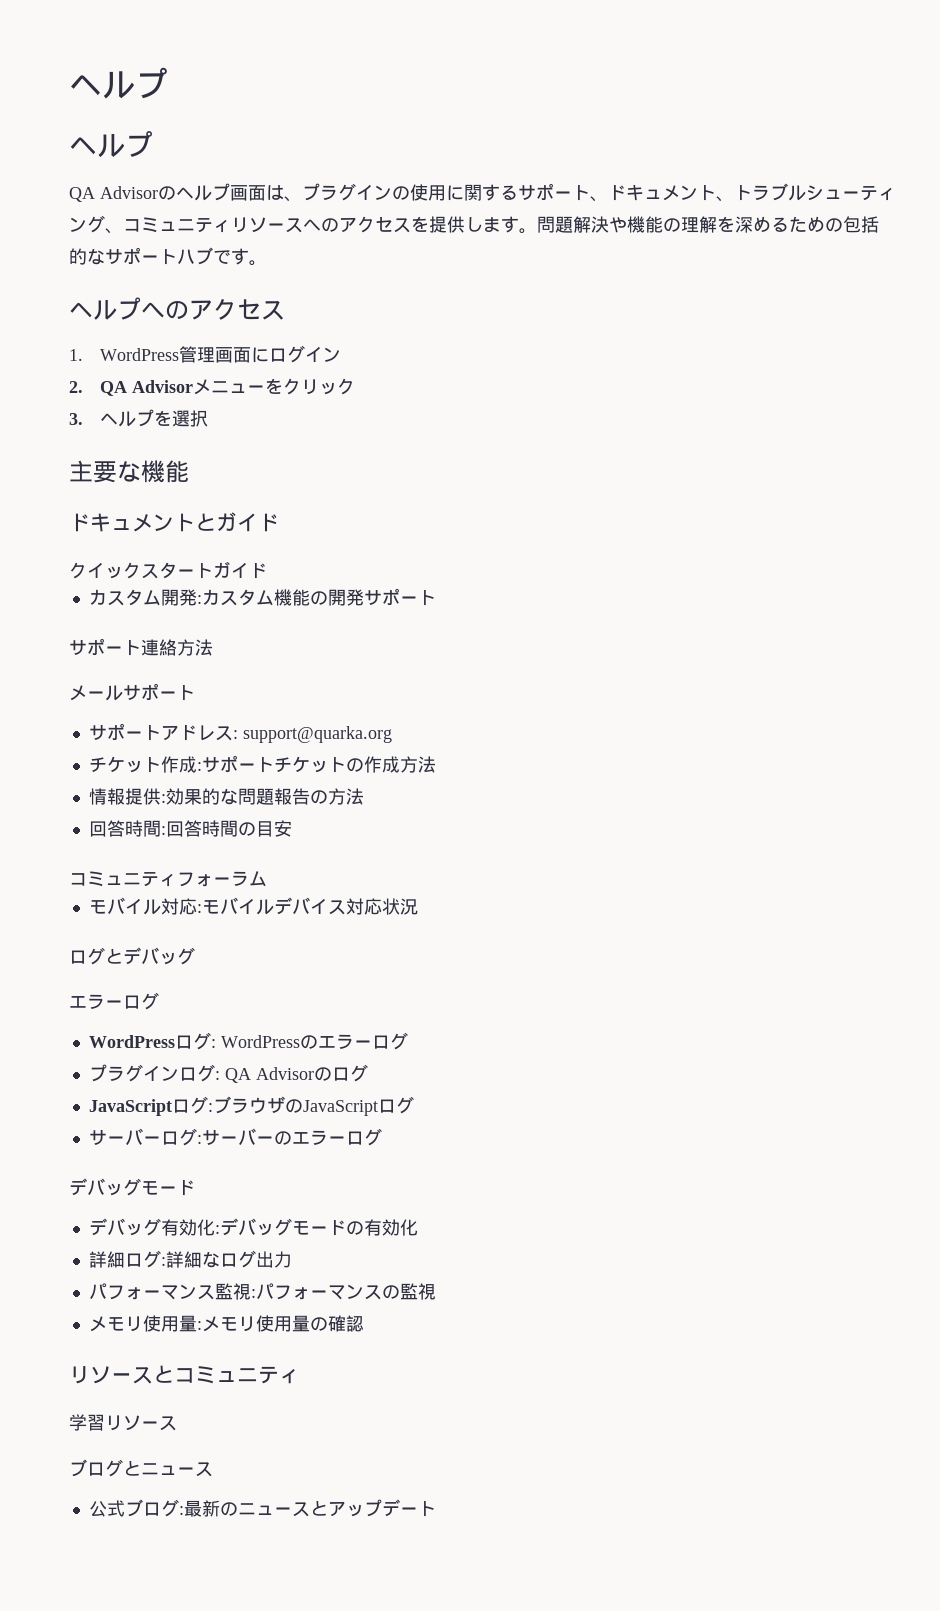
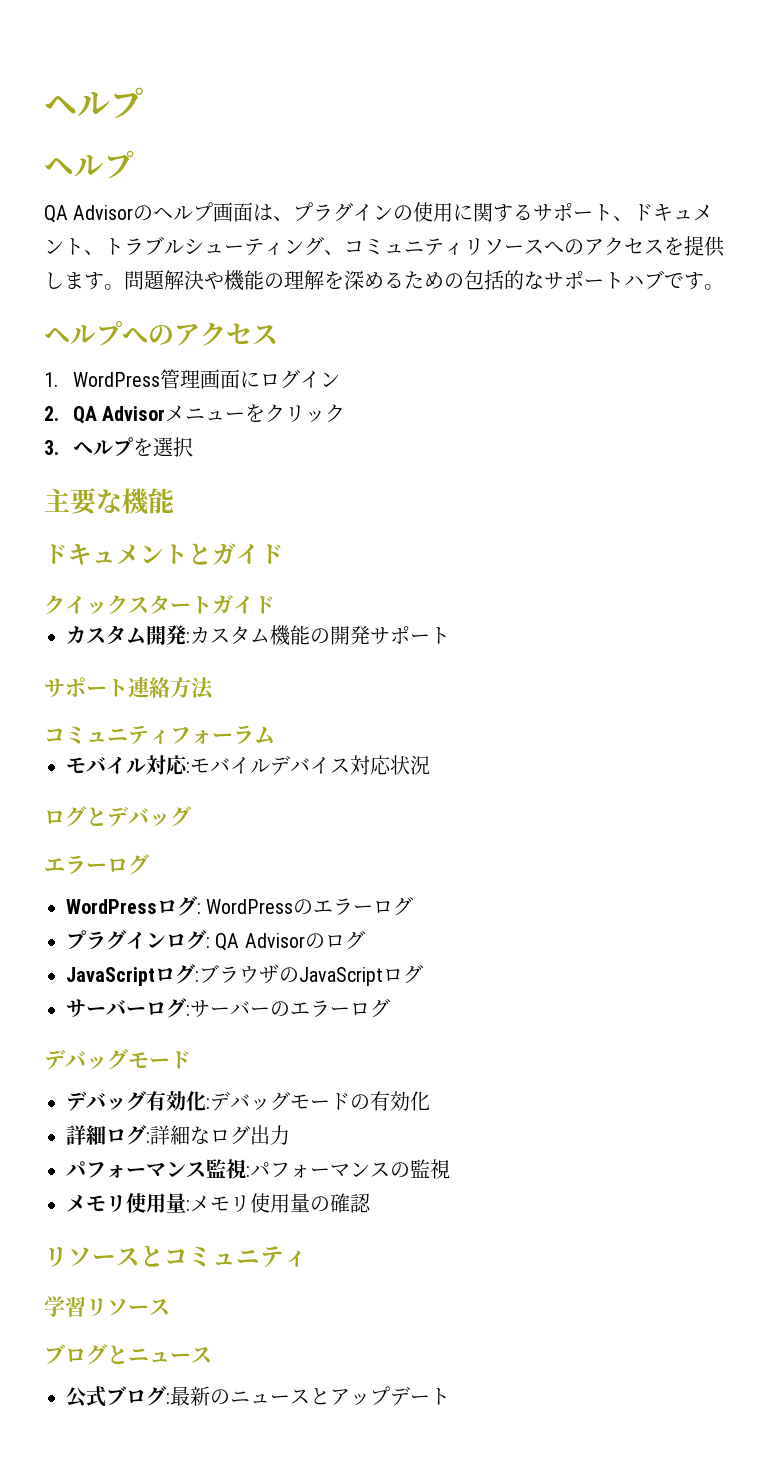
[69,683,195,701] [88,723,392,743] [88,755,436,773] [88,788,364,805] [88,820,292,837] // メールサポート // サポートアドレス: support@quarka.org // チケット作成:サポートチケットの作成方法 // 情報提供:効果的な問題報告の方法 // 回答時間:回答時間の目安 -> (214, 688) none

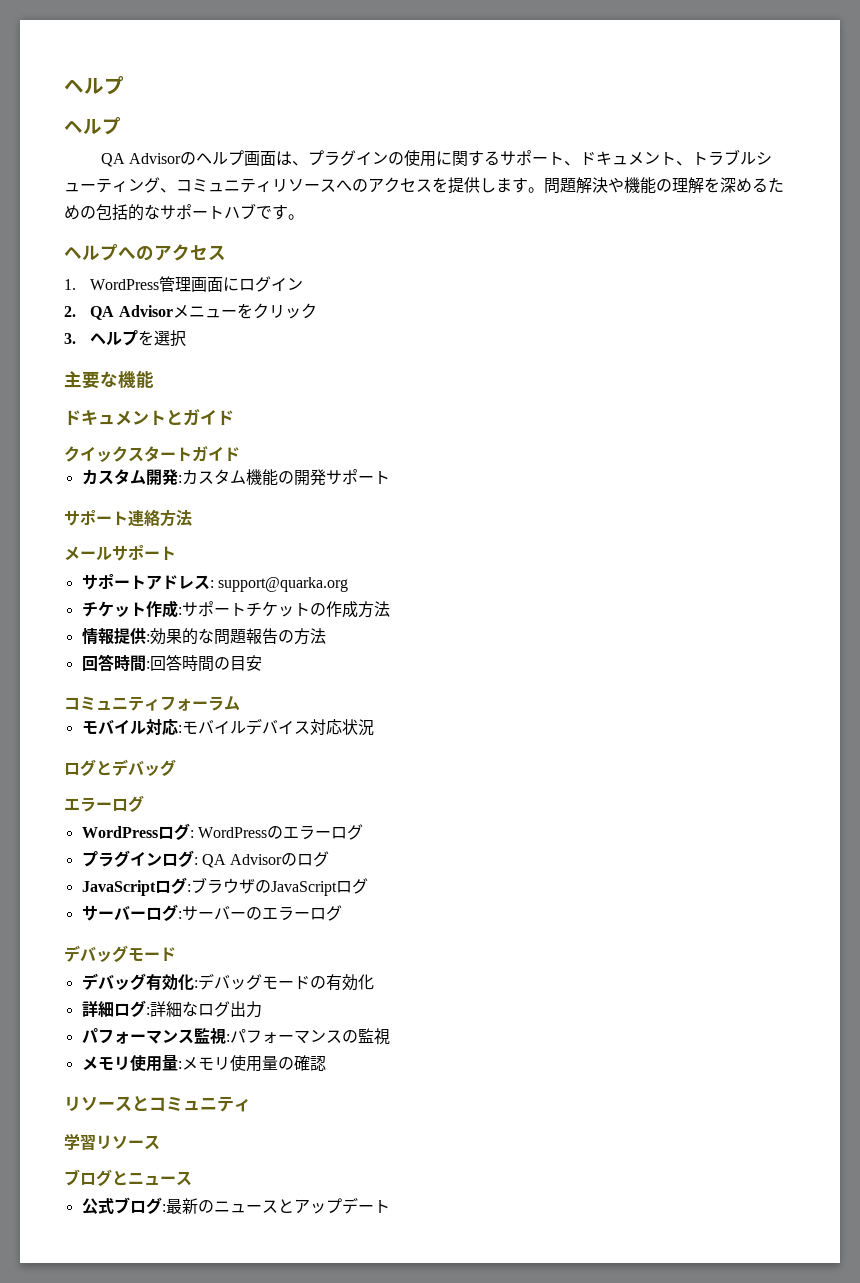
(214, 688) none -> [64,545,176,561] [81,574,348,592] [81,600,390,618] [81,627,326,645] [81,654,262,672] // メールサポート // サポートアドレス: support@quarka.org // チケット作成:サポートチケットの作成方法 // 情報提供:効果的な問題報告の方法 // 回答時間:回答時間の目安

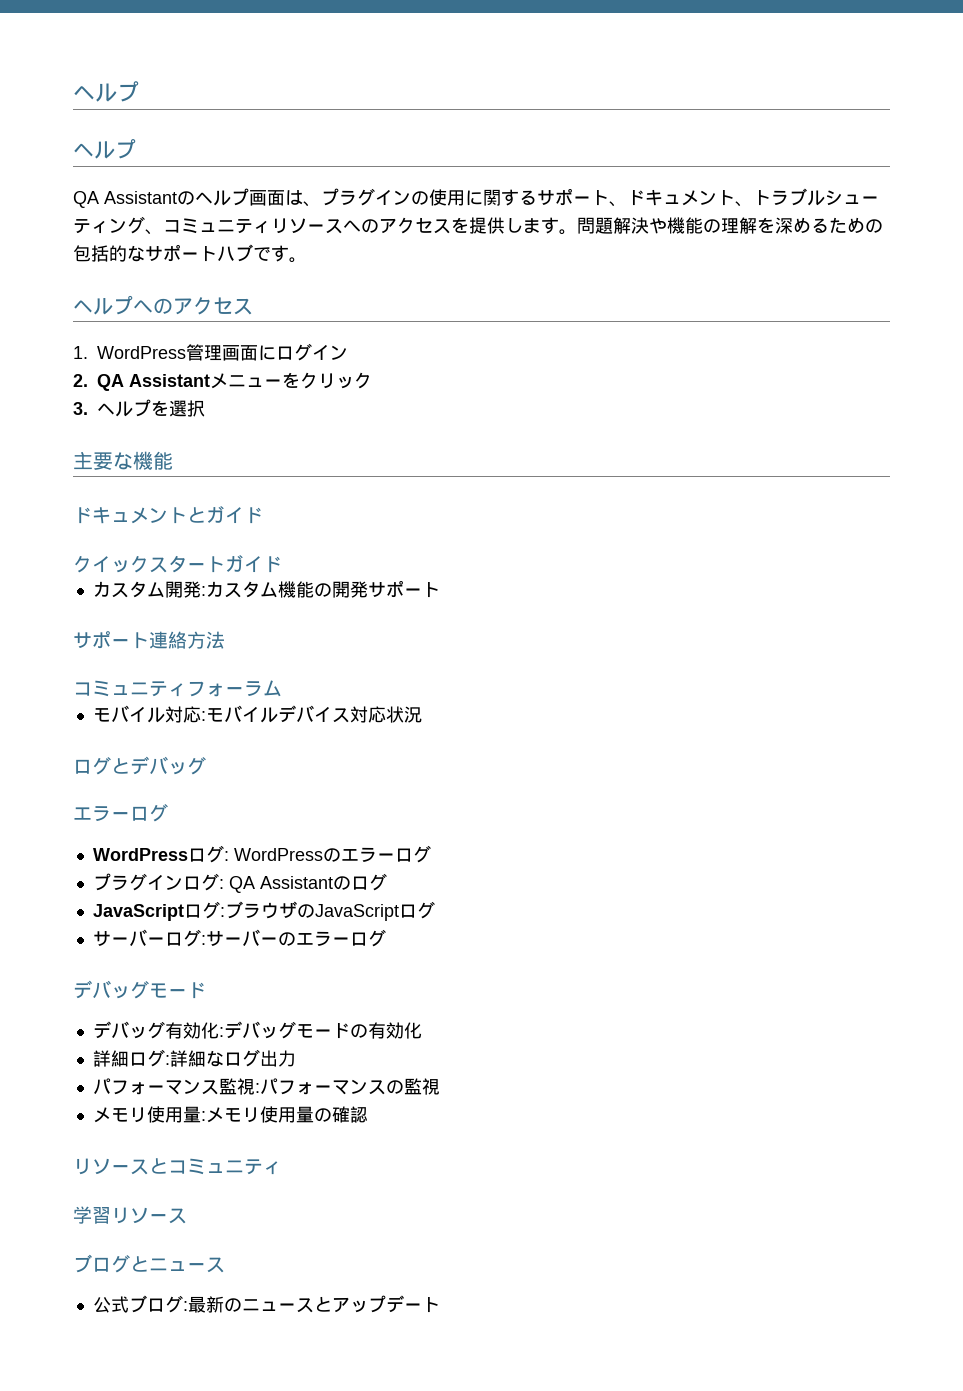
[129,153,182,164] Advisor -> [104,191,177,204] Assistant
[118,305,173,317] Advisor -> [129,374,210,387] Assistant
[64,545,176,561] [81,574,348,592] [81,600,390,618] [81,627,326,645] [81,654,262,672] // メールサポート // サポートアドレス: support@quarka.org // チケット作成:サポートチケットの作成方法 // 情報提供:効果的な問題報告の方法 // 回答時間:回答時間の目安 -> (225, 640) none
[230,854,283,865] Advisor -> [259,876,333,889] Assistant

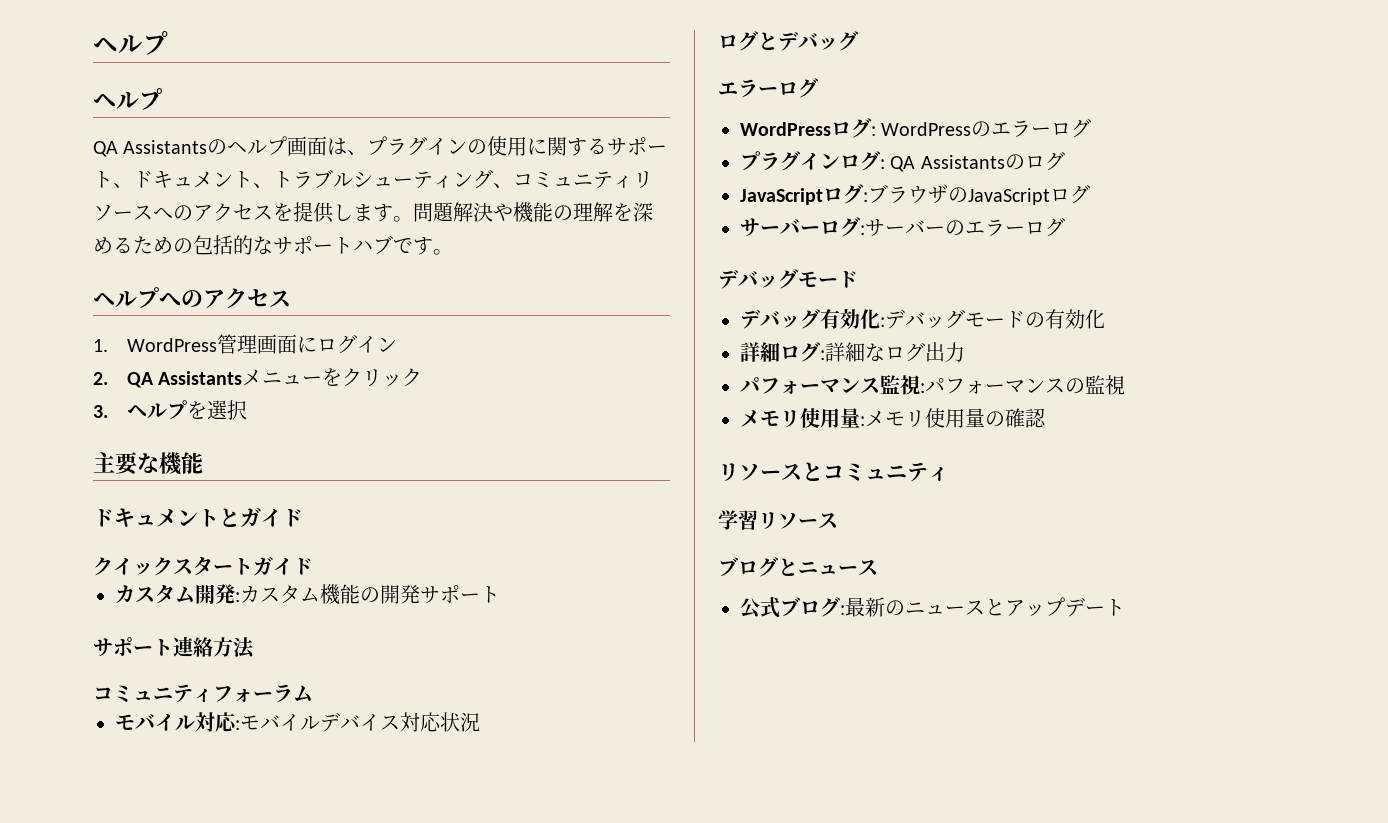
[104,191,177,204] Assistant -> [123,140,208,154] Assistants
[129,374,210,387] Assistant -> [157,371,242,385] Assistants
[259,876,333,889] Assistant -> [920,155,1005,169] Assistants

